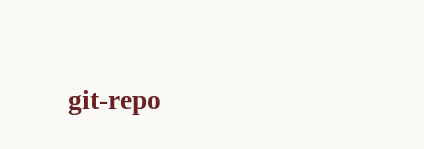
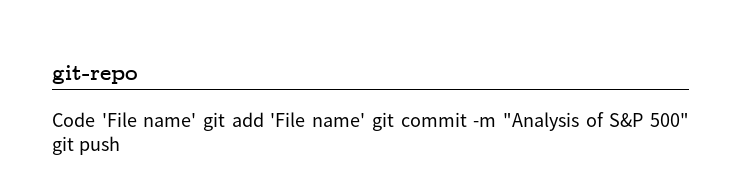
(161, 102) none -> [52,112,690,131] [52,136,120,155] // Code 'File name' git add 'File name' git commit -m "Analysis of S&P 500" git push

